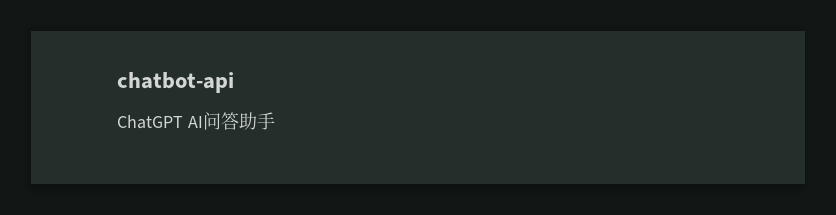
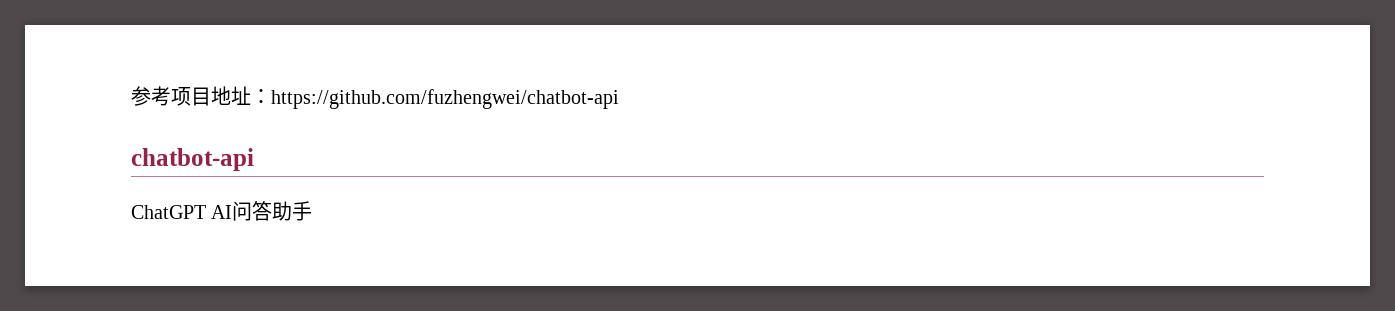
(117, 82) none -> [131,86,619,109] 参考项目地址：https://github.com/fuzhengwei/chatbot-api //

